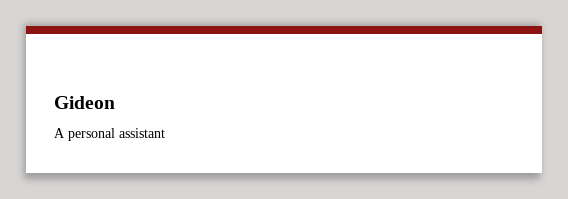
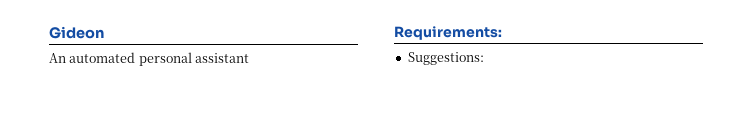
[54,128,65,138] A -> [49,52,136,63] An automated
(165, 133) none -> [394,26,502,40] [407,52,484,65] // Requirements: // Suggestions:

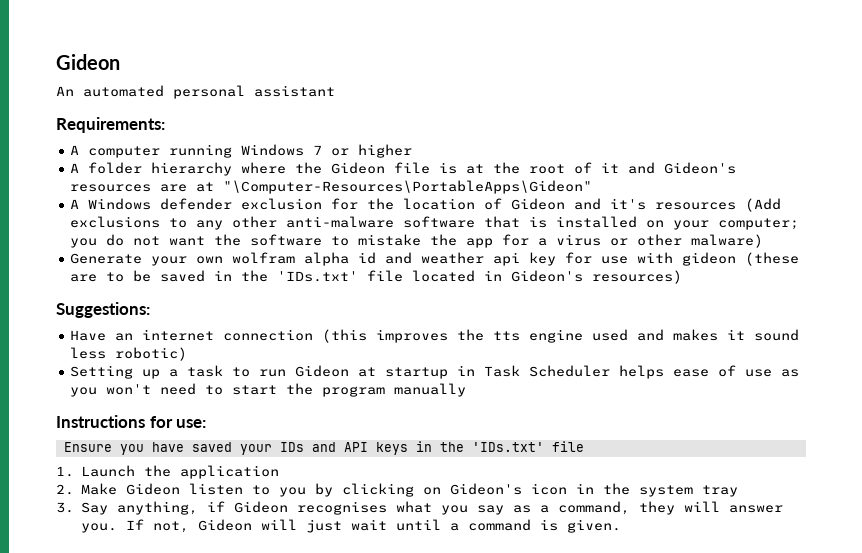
[407,52,484,65] Suggestions: -> [70,144,413,158] [70,162,737,176] [70,180,593,194] [70,198,782,212] [70,216,800,230] [70,234,764,248] [70,252,800,266] [70,270,683,284] [56,302,150,318] [70,329,800,343] [70,347,188,361] [70,365,800,379] [70,383,467,397] [56,415,207,428] [63,441,584,455] [56,465,279,479] [56,483,738,497] [56,501,783,515] [80,519,621,533] A computer running Windows 7 or higher // A folder hierarchy where the Gideon file is at the root of it and Gideon's resources are at "\Computer-Resources\PortableApps\Gideon" // A Windows defender exclusion for the location of Gideon and it's resources (Add exclusions to any other anti-malware software that is installed on your computer; you do not want the software to mistake the app for a virus or other malware) // Generate your own wolfram alpha id and weather api key for use with gideon (these are to be saved in the 'IDs.txt' file located in Gideon's resources) // Suggestions: // Have an internet connection (this improves the tts engine used and makes it sound less robotic) // Setting up a task to run Gideon at startup in Task Scheduler helps ease of use as you won't need to start the program manually // Instructions for use: // Ensure you have saved your IDs and API keys in the 'IDs.txt' file // 1. Launch the application // 2. Make Gideon listen to you by clicking on Gideon's icon in the system tray // 3. Say anything, if Gideon recognises what you say as a command, they will answer you. If not, Gideon will just wait until a command is given.

